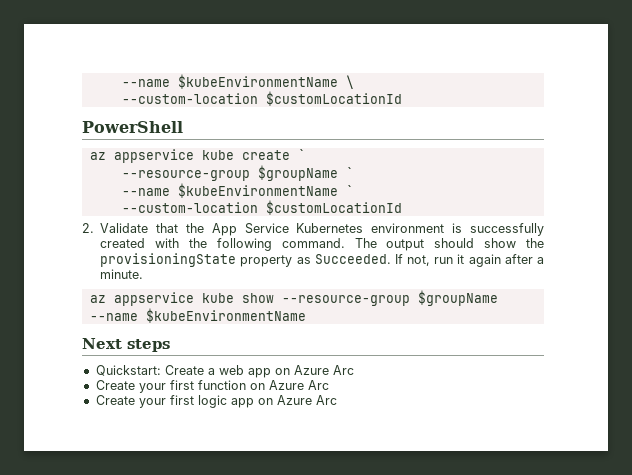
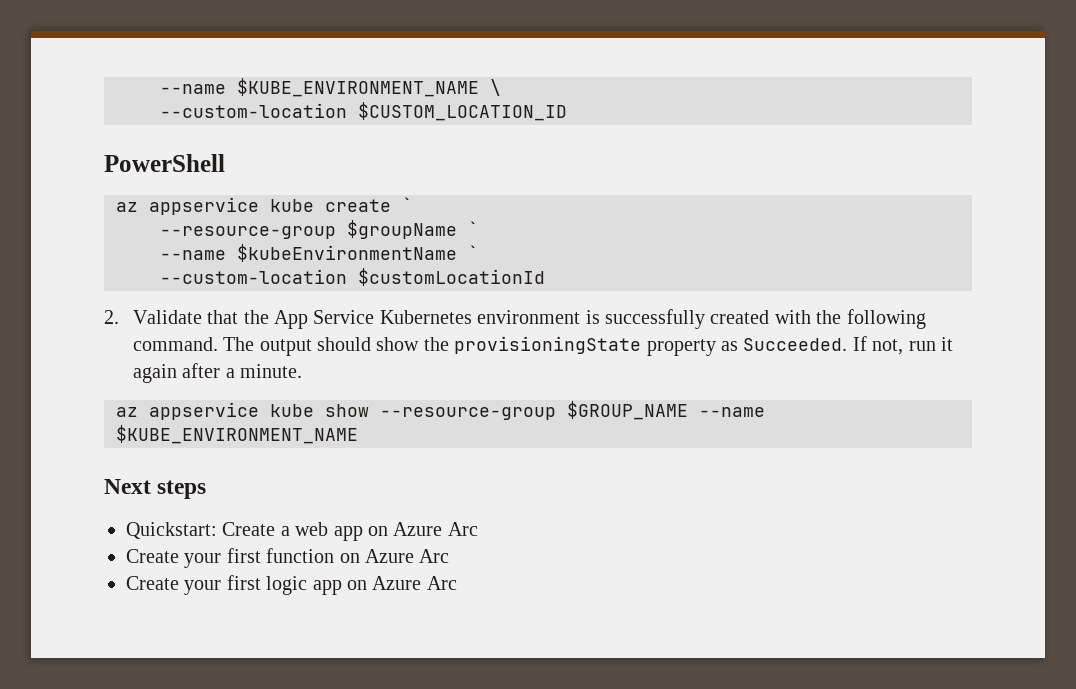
[121,74,338,89] --name $kubeEnvironmentName -> [160,78,479,97] --name $KUBE_ENVIRONMENT_NAME
[265,91,402,106] $customLocationId -> [358,102,567,121] $CUSTOM_LOCATION_ID
[417,290,498,306] [89,308,306,323] $groupName --name $kubeEnvironmentName -> [567,401,765,420] [116,425,358,444] $GROUP_NAME --name $KUBE_ENVIRONMENT_NAME

